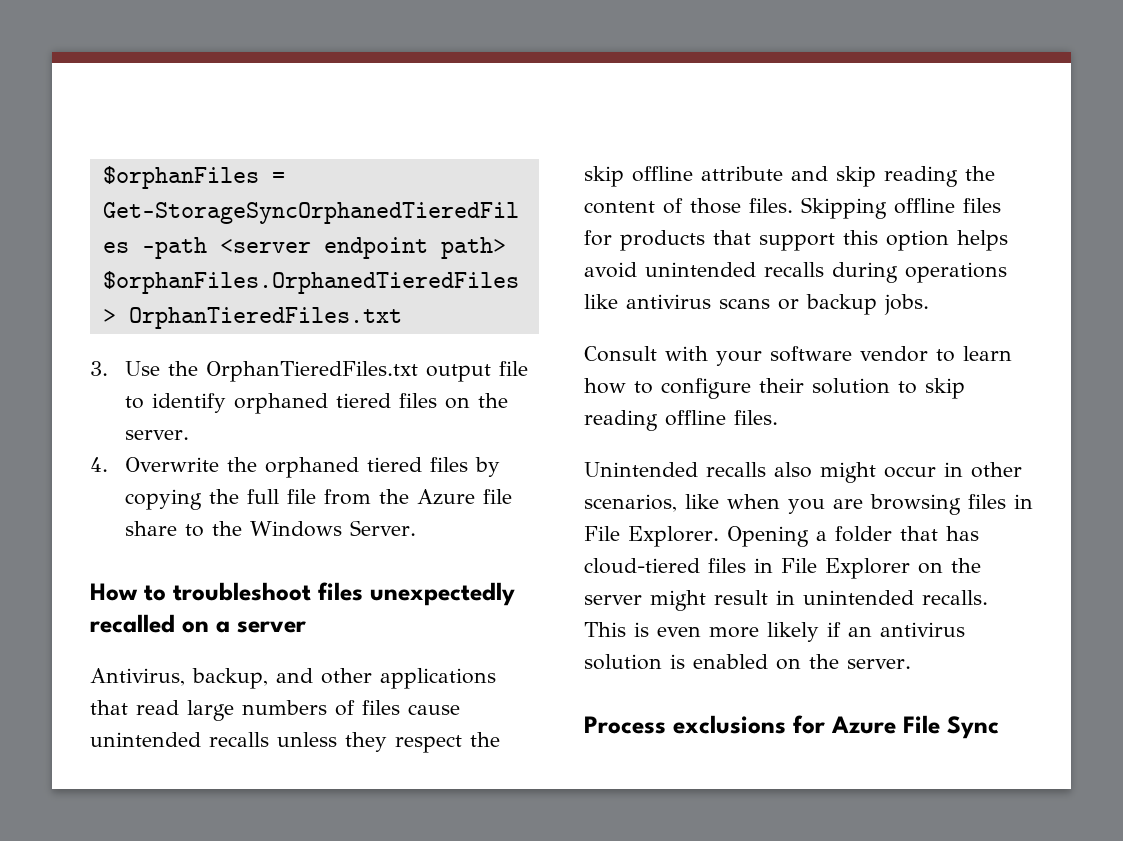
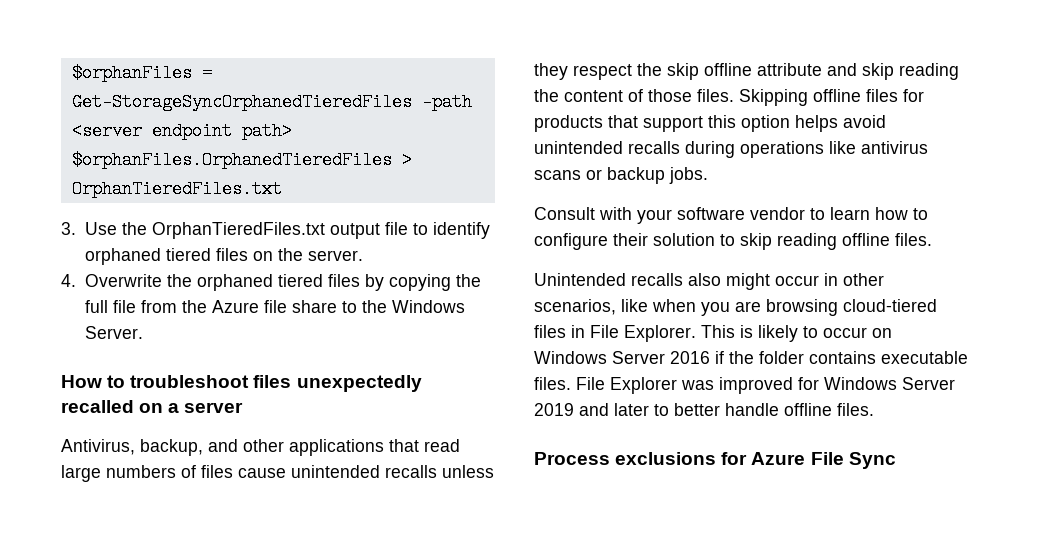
(961, 504) none -> [843,299,937,312] cloud-tiered
[726,526,979,547] [584,558,981,579] [584,590,988,611] [584,622,965,642] [584,654,911,670] Opening a folder that has cloud-tiered files in File Explorer on the server might result in unintended recalls. This is even more likely if an antivirus solution is enabled on the server. -> [701,325,892,342] [534,351,968,364] [534,377,955,394] [534,403,874,416] This is likely to occur on Windows Server 2016 if the folder contains executable files. File Explorer was improved for Windows Server 2019 and later to better handle offline files.

